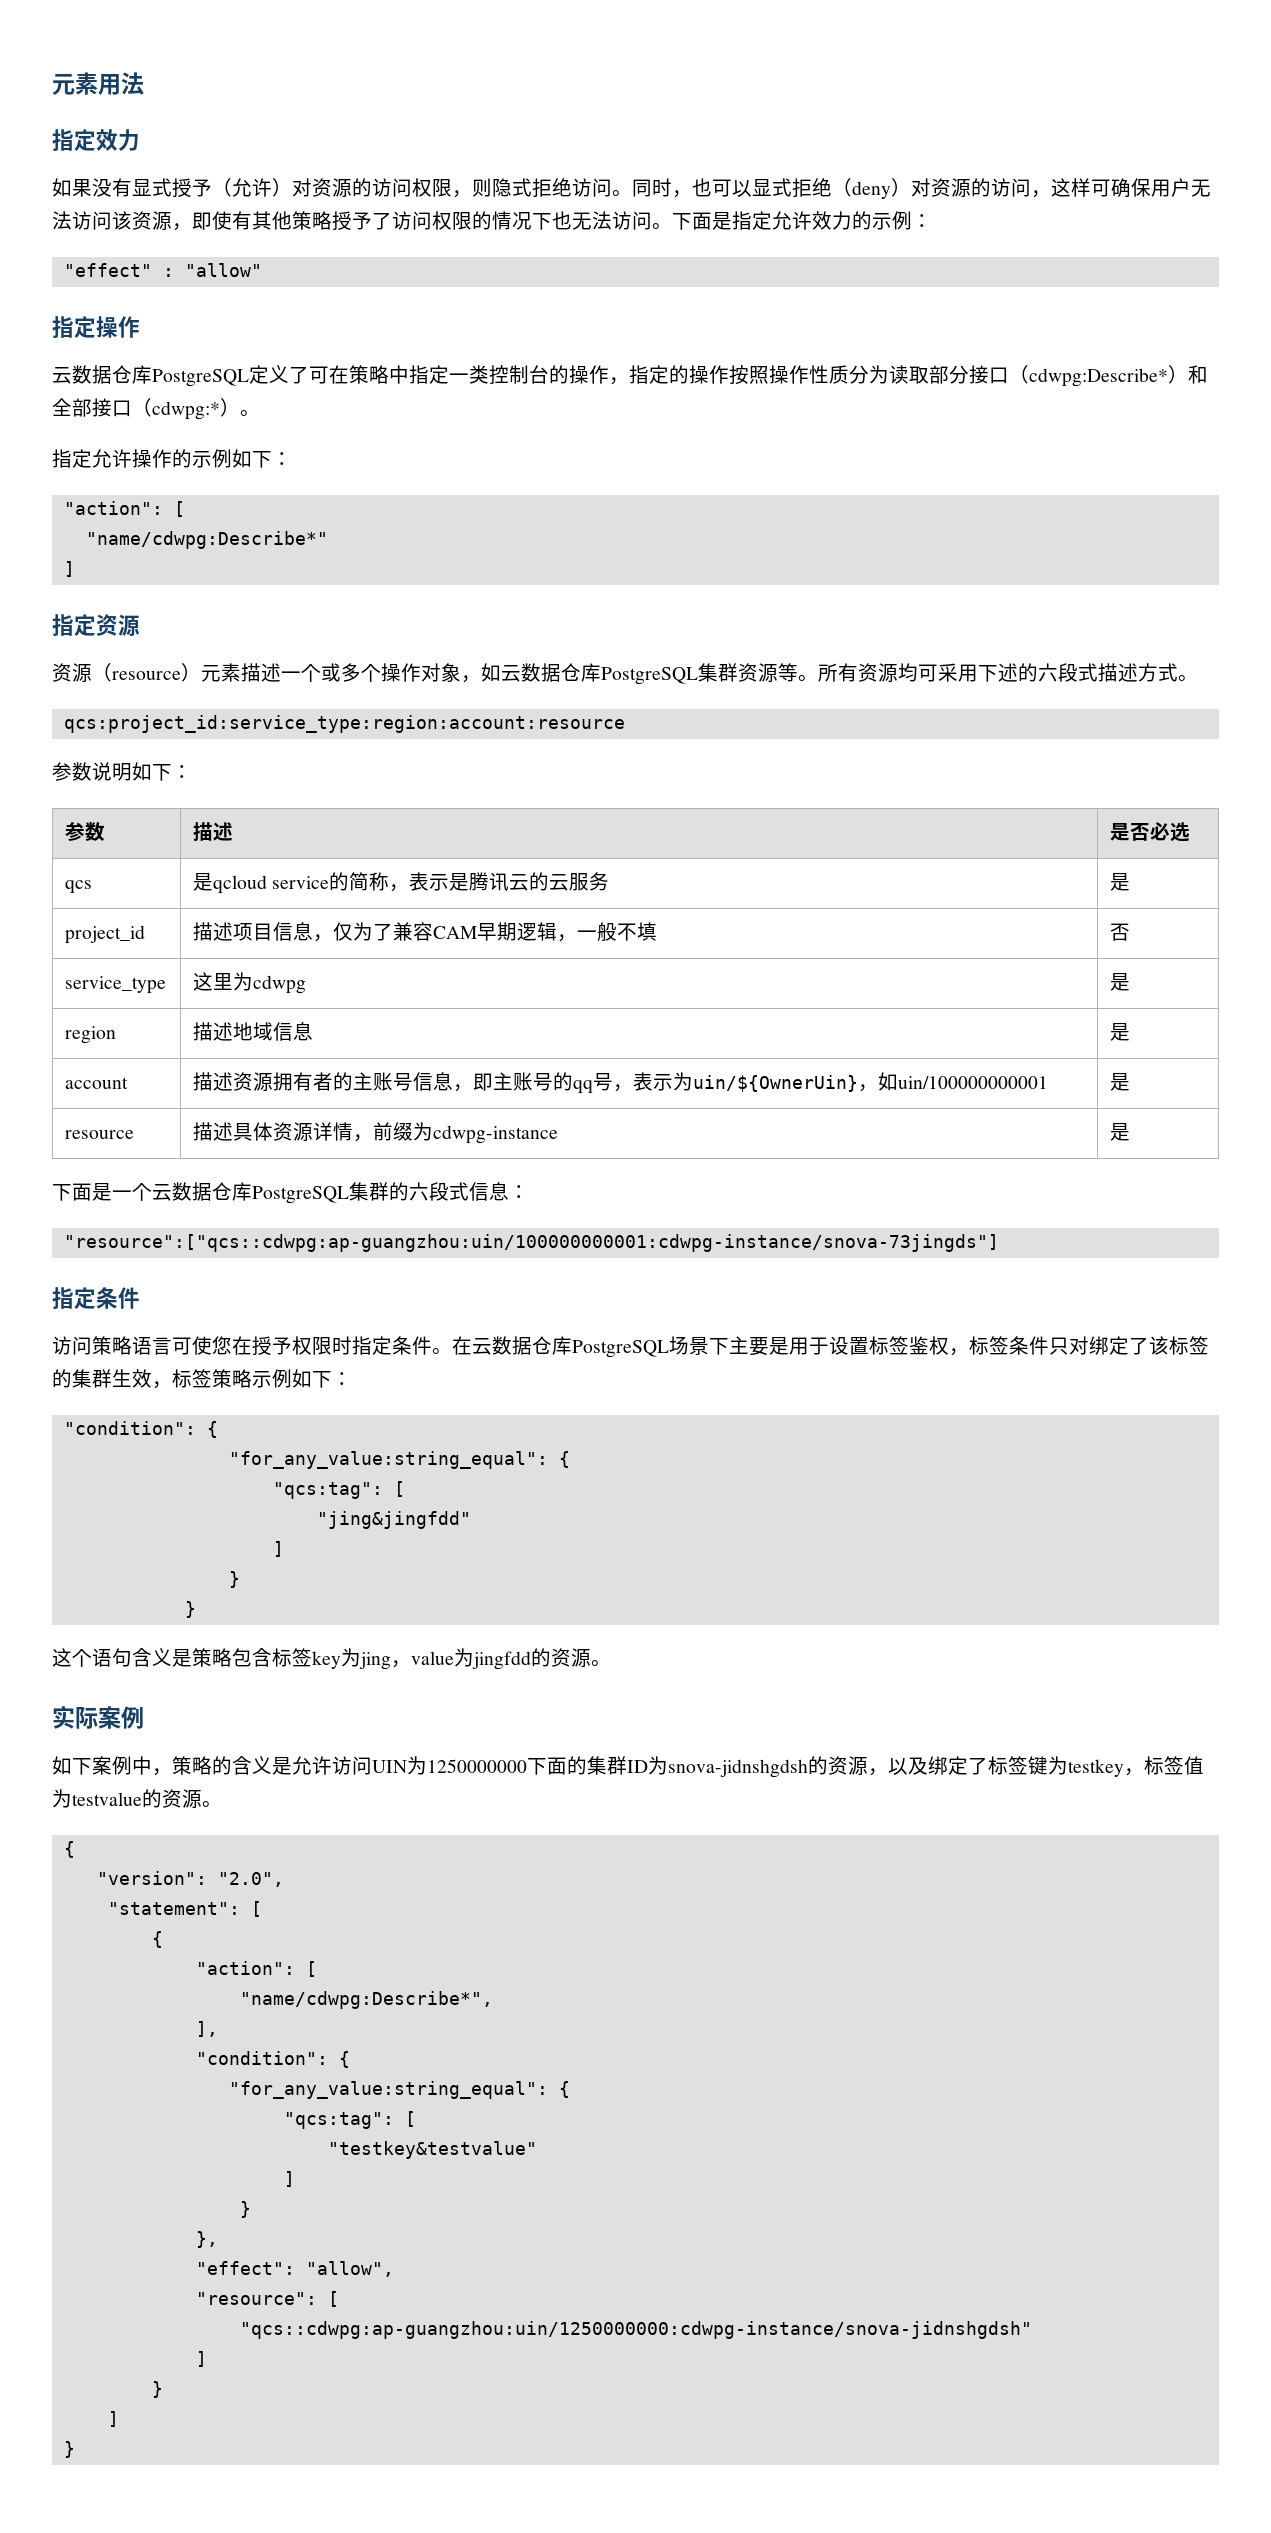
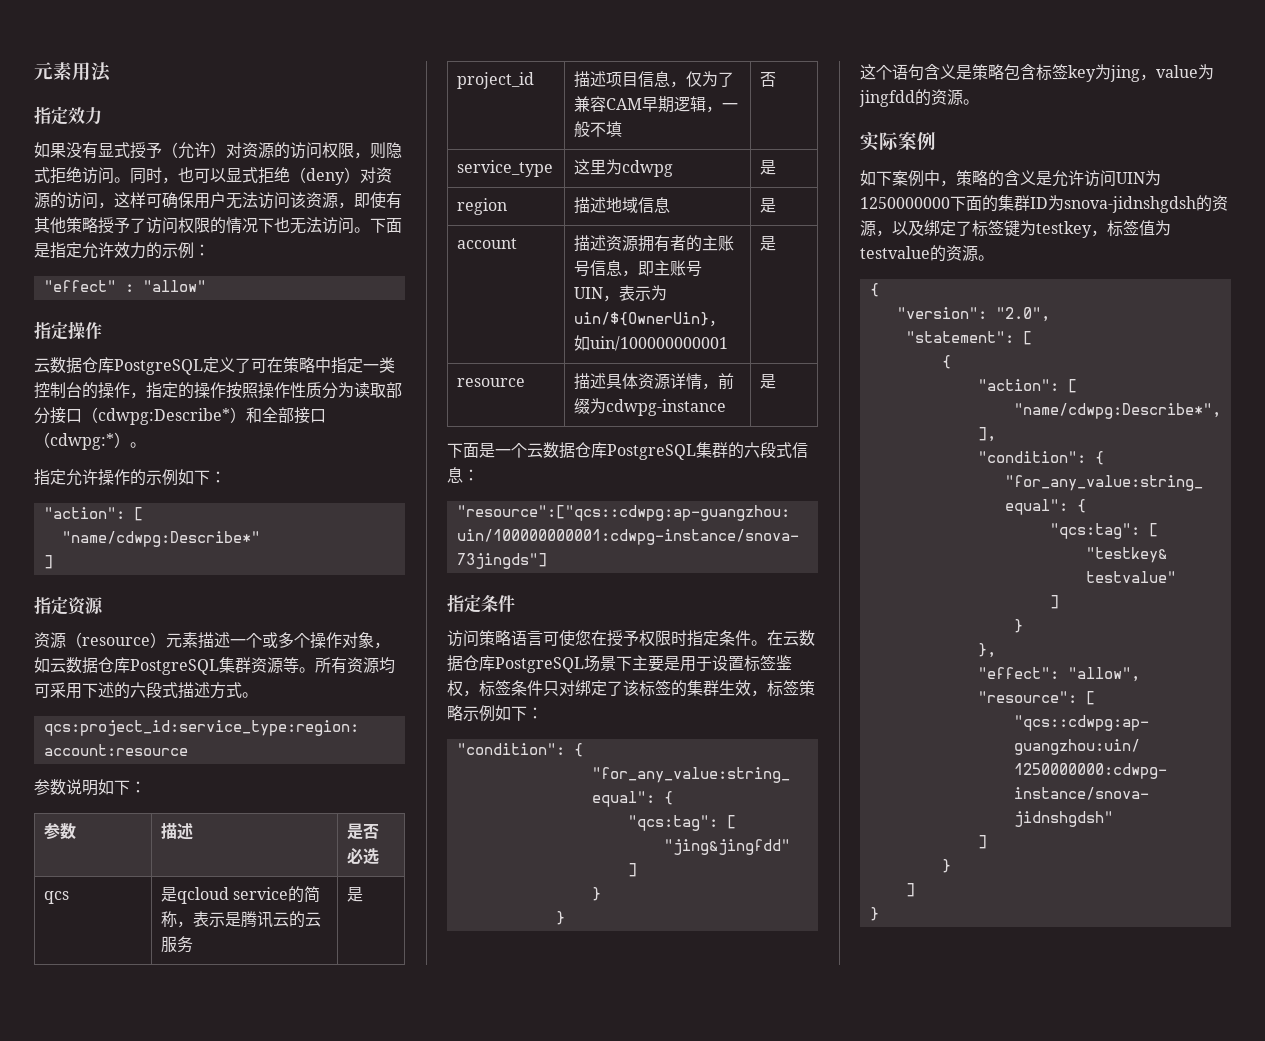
[553,1072,614,1094] 的qq号 -> [574,287,604,299] UIN

